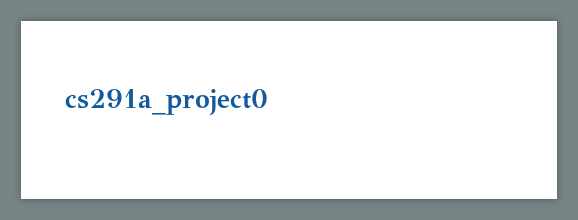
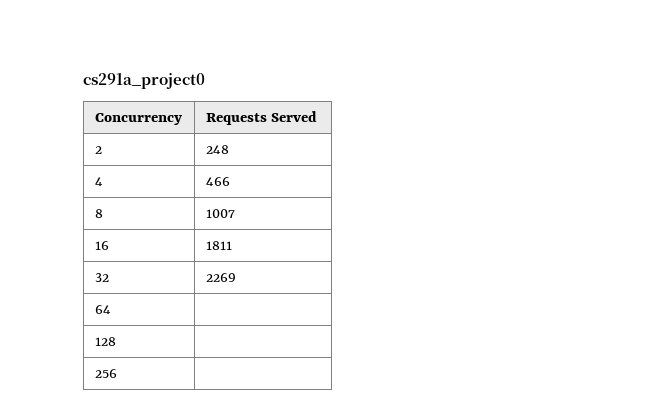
(268, 102) none -> [94,113,182,125] [205,111,318,125] [94,146,102,154] [205,145,229,154] [94,177,103,186] [205,177,230,186] [94,209,103,218] [205,209,235,218] [94,241,109,250] [205,241,232,250] [94,273,109,282] [205,273,236,282] [94,305,111,314] [94,337,116,346] [94,369,117,378] // Concurrency | Requests Served // 2 | 248 // 4 | 466 // 8 | 1007 // 16 | 1811 // 32 | 2269 // 64 | // 128 | // 256 |

